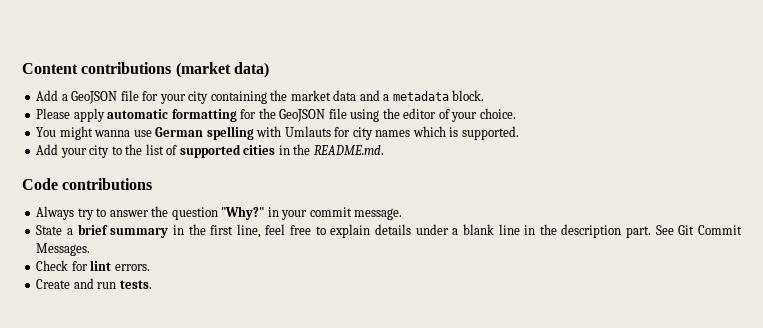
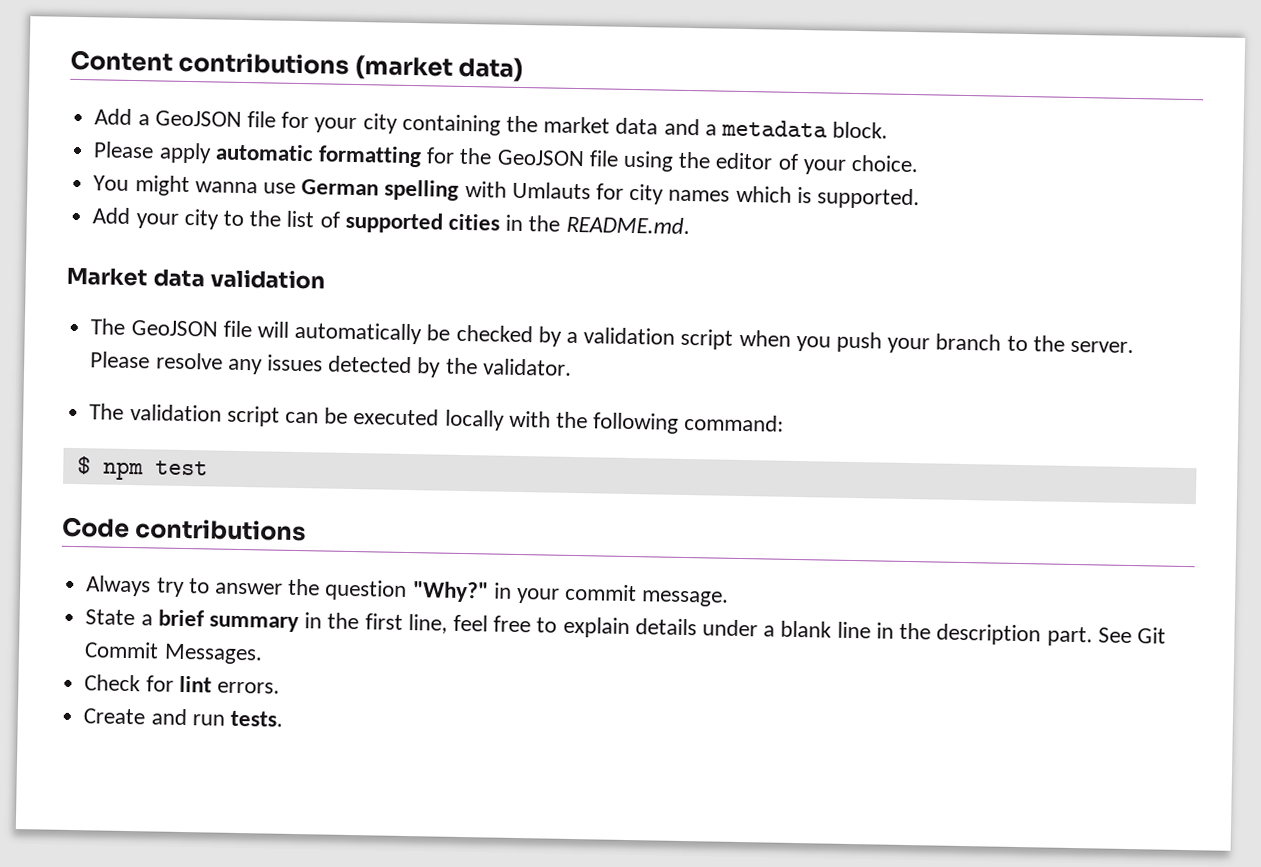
(384, 150) none -> [66,266,325,290] [90,318,1135,354] [90,351,572,378] [89,403,785,434] [76,456,208,481] // Market data validation // The GeoJSON file will automatically be checked by a validation script when you push your branch to the server. Please resolve any issues detected by the validator. // The validation script can be executed locally with the following command: // $ npm test

